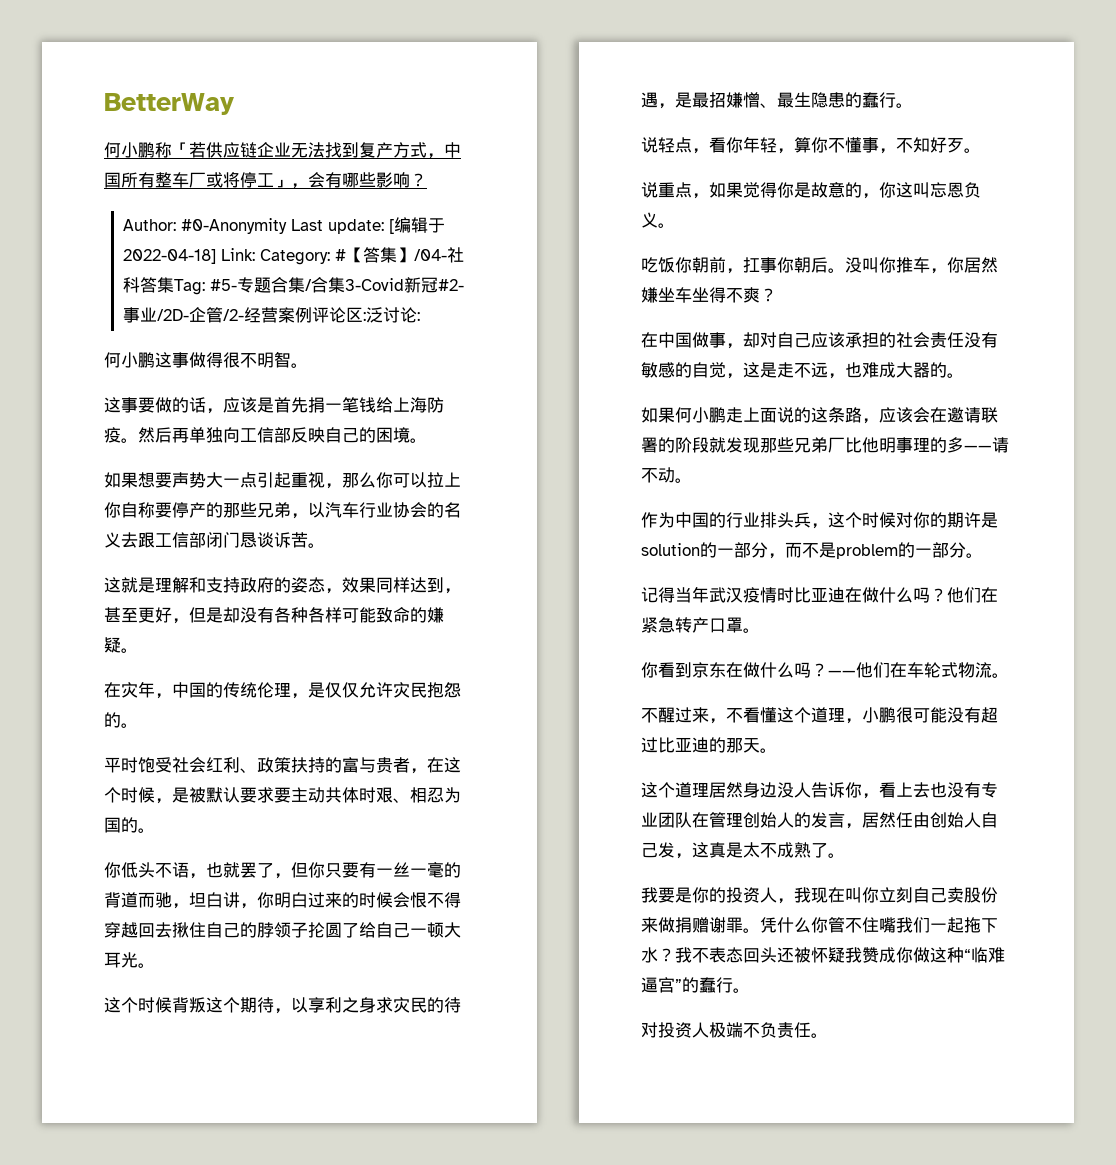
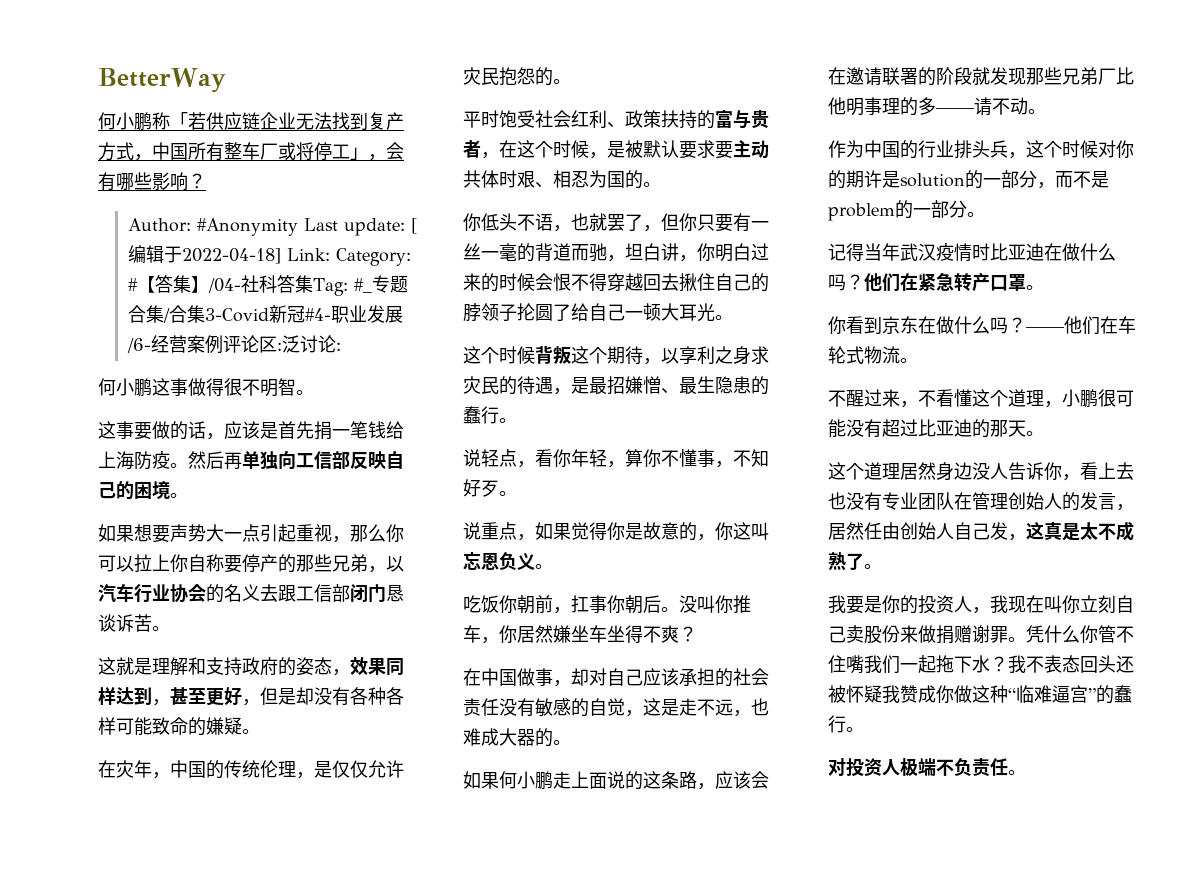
[181,218,288,234] #0-Anonymity -> [196,218,298,236] #Anonymity
[210,279,238,291] #5- -> [353,278,372,293] #_
[438,279,465,291] [123,307,245,323] #2-事业/2D-企管/2- -> [304,305,403,323] [126,338,151,353] #4-职业发展/6-

